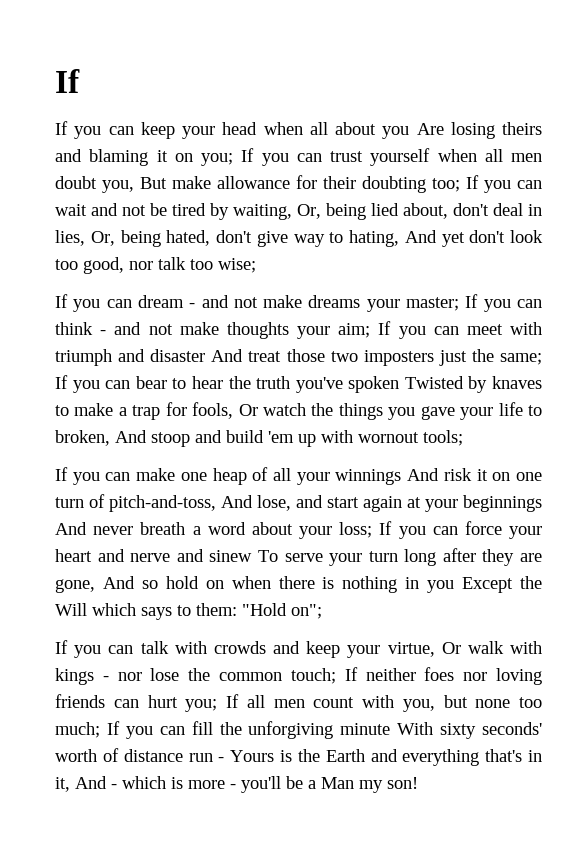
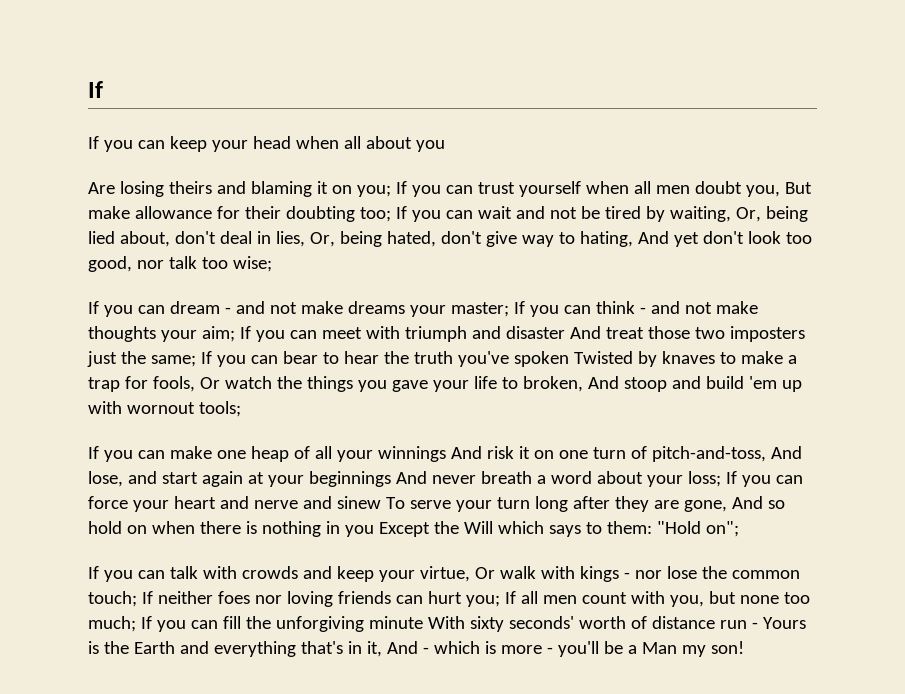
(410, 132) none -> (445, 146) //

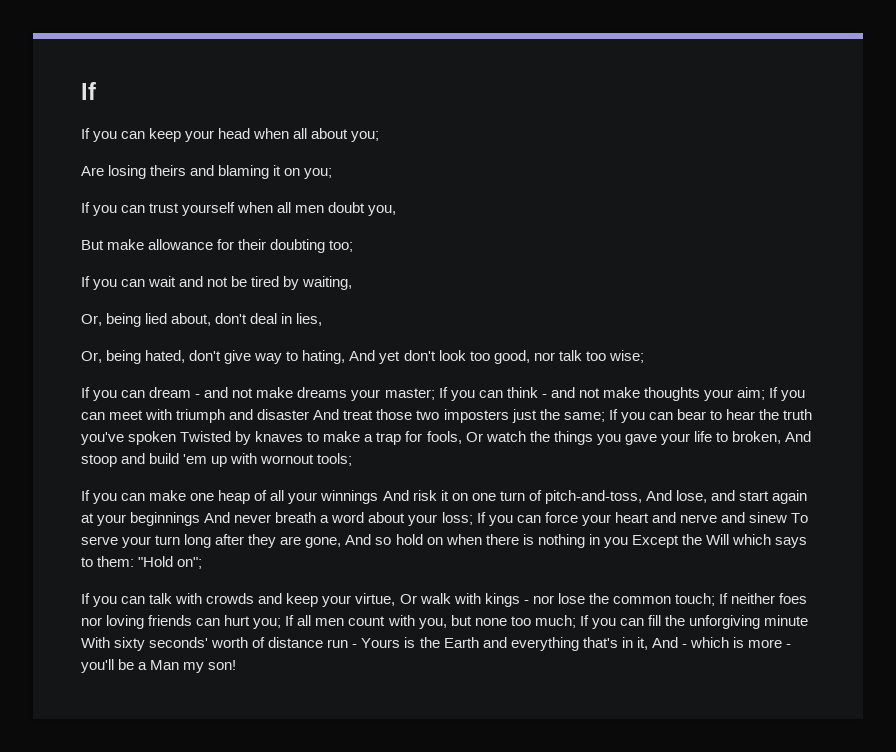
[415,140,445,152] you -> [351,131,380,142] you;
(391, 191) none -> (333, 173) //
(780, 191) none -> (397, 210) //
(391, 214) none -> (354, 246) //
(731, 214) none -> (353, 283) //
(305, 239) none -> (323, 319) //

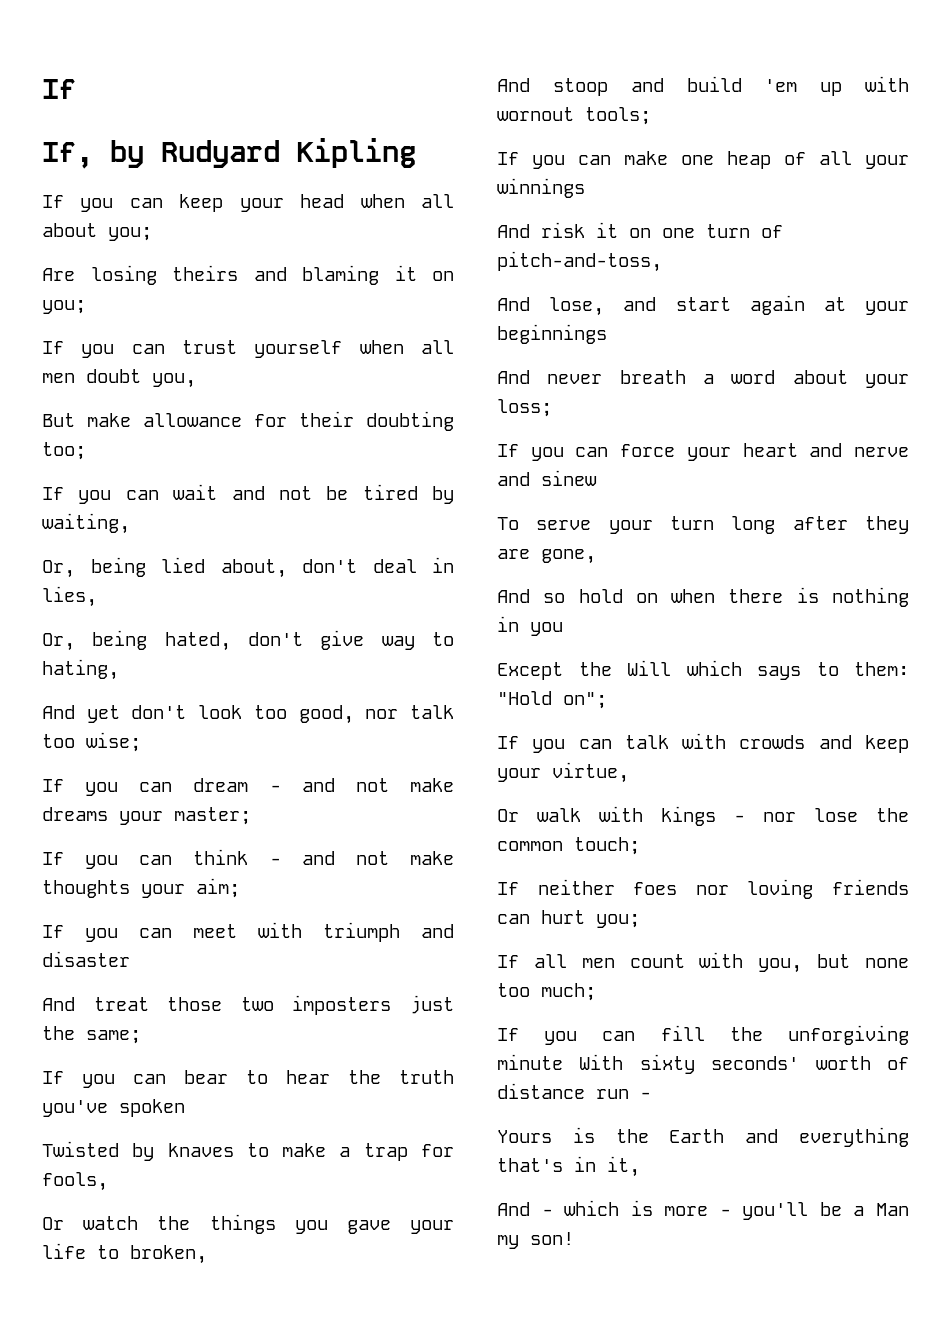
[81,82,96,100] If -> [42,79,76,99] [42,138,416,169] If // If, by Rudyard Kipling
(346, 357) none -> (119, 669) //
(435, 394) none -> (251, 816) //
(766, 393) none -> (240, 888) //
(310, 414) none -> (130, 959) //
(605, 417) none -> (141, 1037) //
(177, 438) none -> (185, 1108) //
(462, 437) none -> (108, 1181) //
(781, 437) none -> (207, 1254) //
(379, 497) none -> (585, 188) //
(642, 497) none -> (662, 261) //
(201, 519) none -> (607, 334) //
(473, 518) none -> (552, 408) //
(787, 517) none -> (597, 478) //
(342, 542) none -> (596, 556) //
(628, 542) none -> (563, 629) //
(396, 599) none -> (629, 772) //
(715, 599) none -> (640, 846) //
(282, 623) none -> (640, 921) //
(576, 621) none -> (596, 992) //
(358, 646) none -> (651, 1095) //
(648, 643) none -> (640, 1166) //

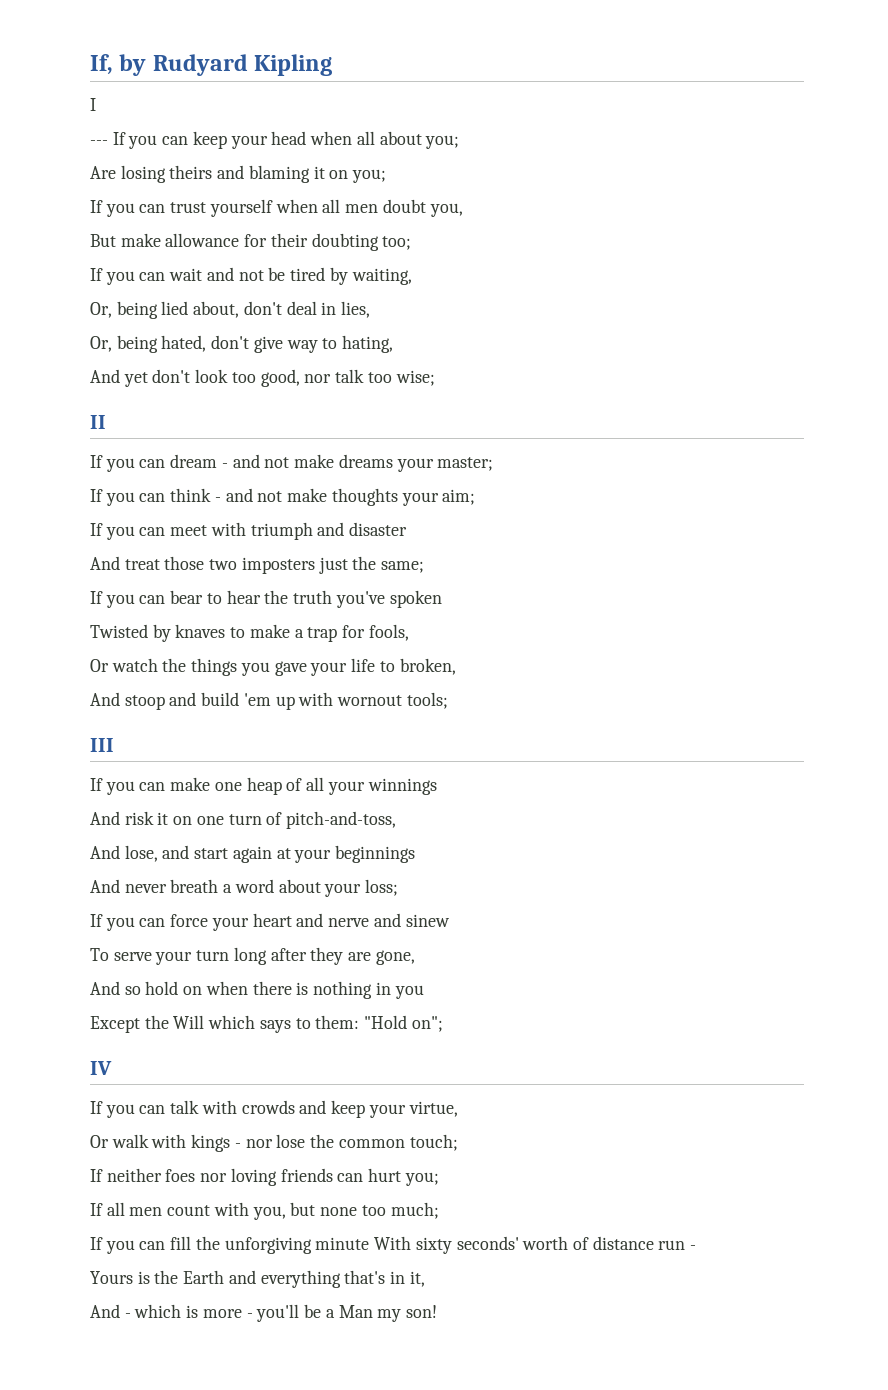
[42,79,76,99] If // -> (90, 64) none
(416, 153) none -> [90,98,96,111] [90,140,108,145] I // ---
(141, 742) none -> [90,415,106,429] // II
(651, 116) none -> [90,738,114,752] // III
(607, 700) none -> [90,1061,112,1075] // IV

